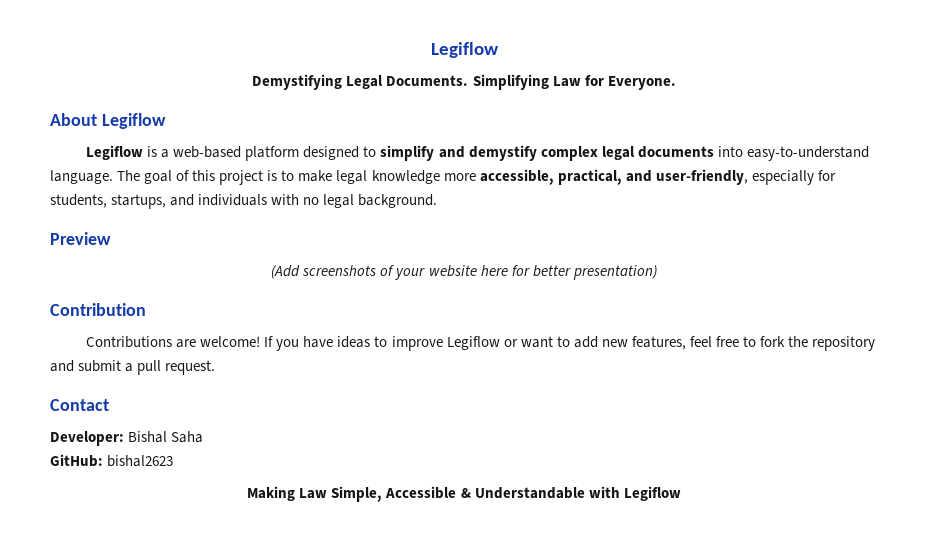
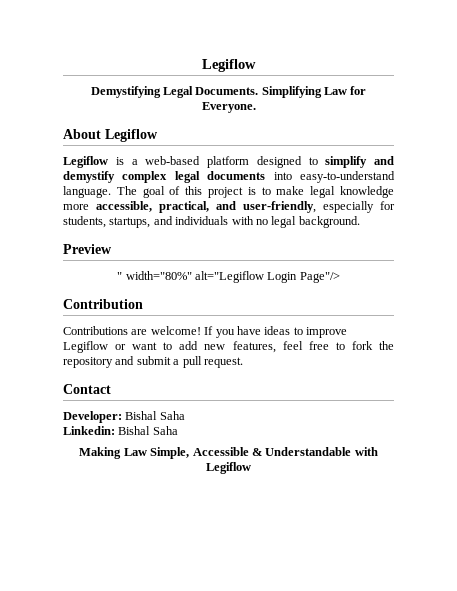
[271,265,657,280] (Add screenshots of your website here for better presentation) -> [117,271,340,283] " width="80%" alt="Legiflow Login Page"/>
[50,454,174,467] GitHub: bishal2623 -> [63,426,178,435] Linkedin: Bishal Saha

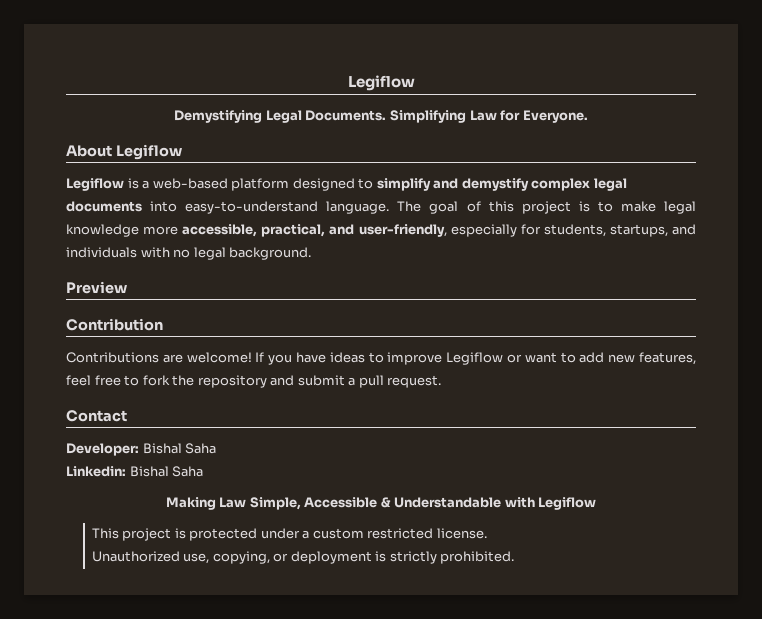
[117,271,340,283] // " width="80%" alt="Legiflow Login Page"/> -> (127, 287) none
(251, 468) none -> [91,528,488,541] [91,551,515,564] // This project is protected under a custom restricted license. // Unauthorized use, copying, or deployment is strictly prohibited.

